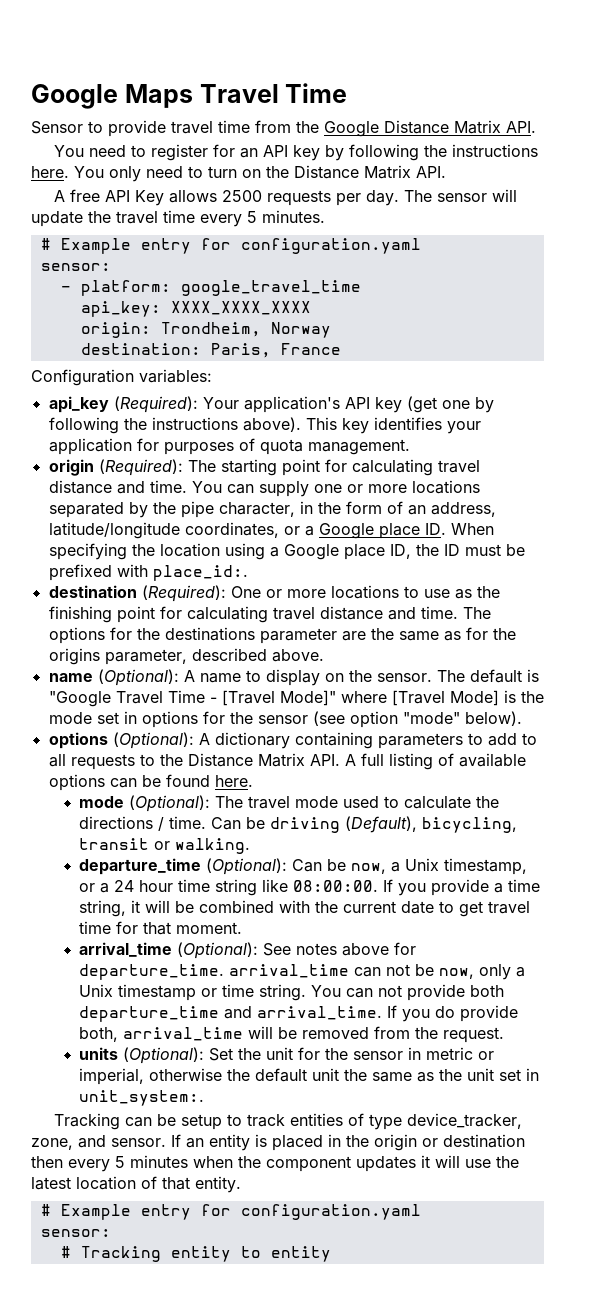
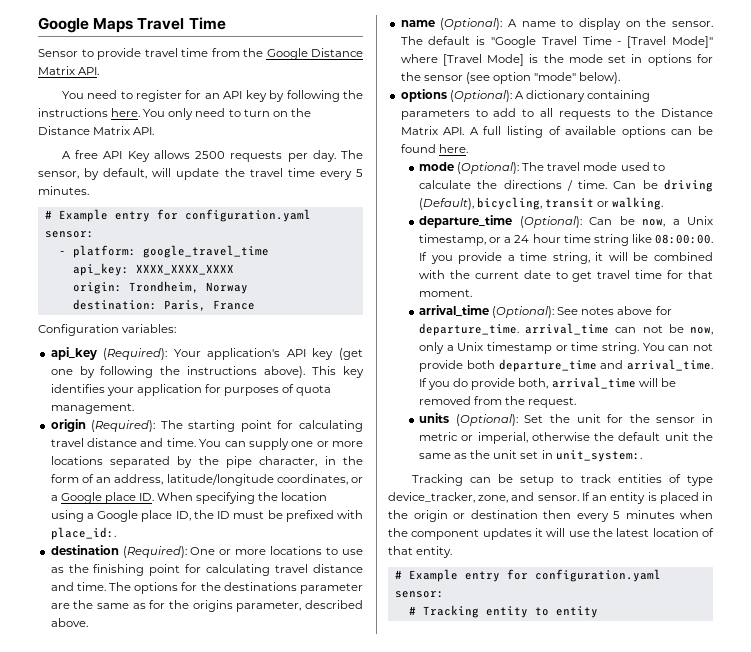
[436,193,487,202] sensor -> [38,168,148,180] sensor, by default,

